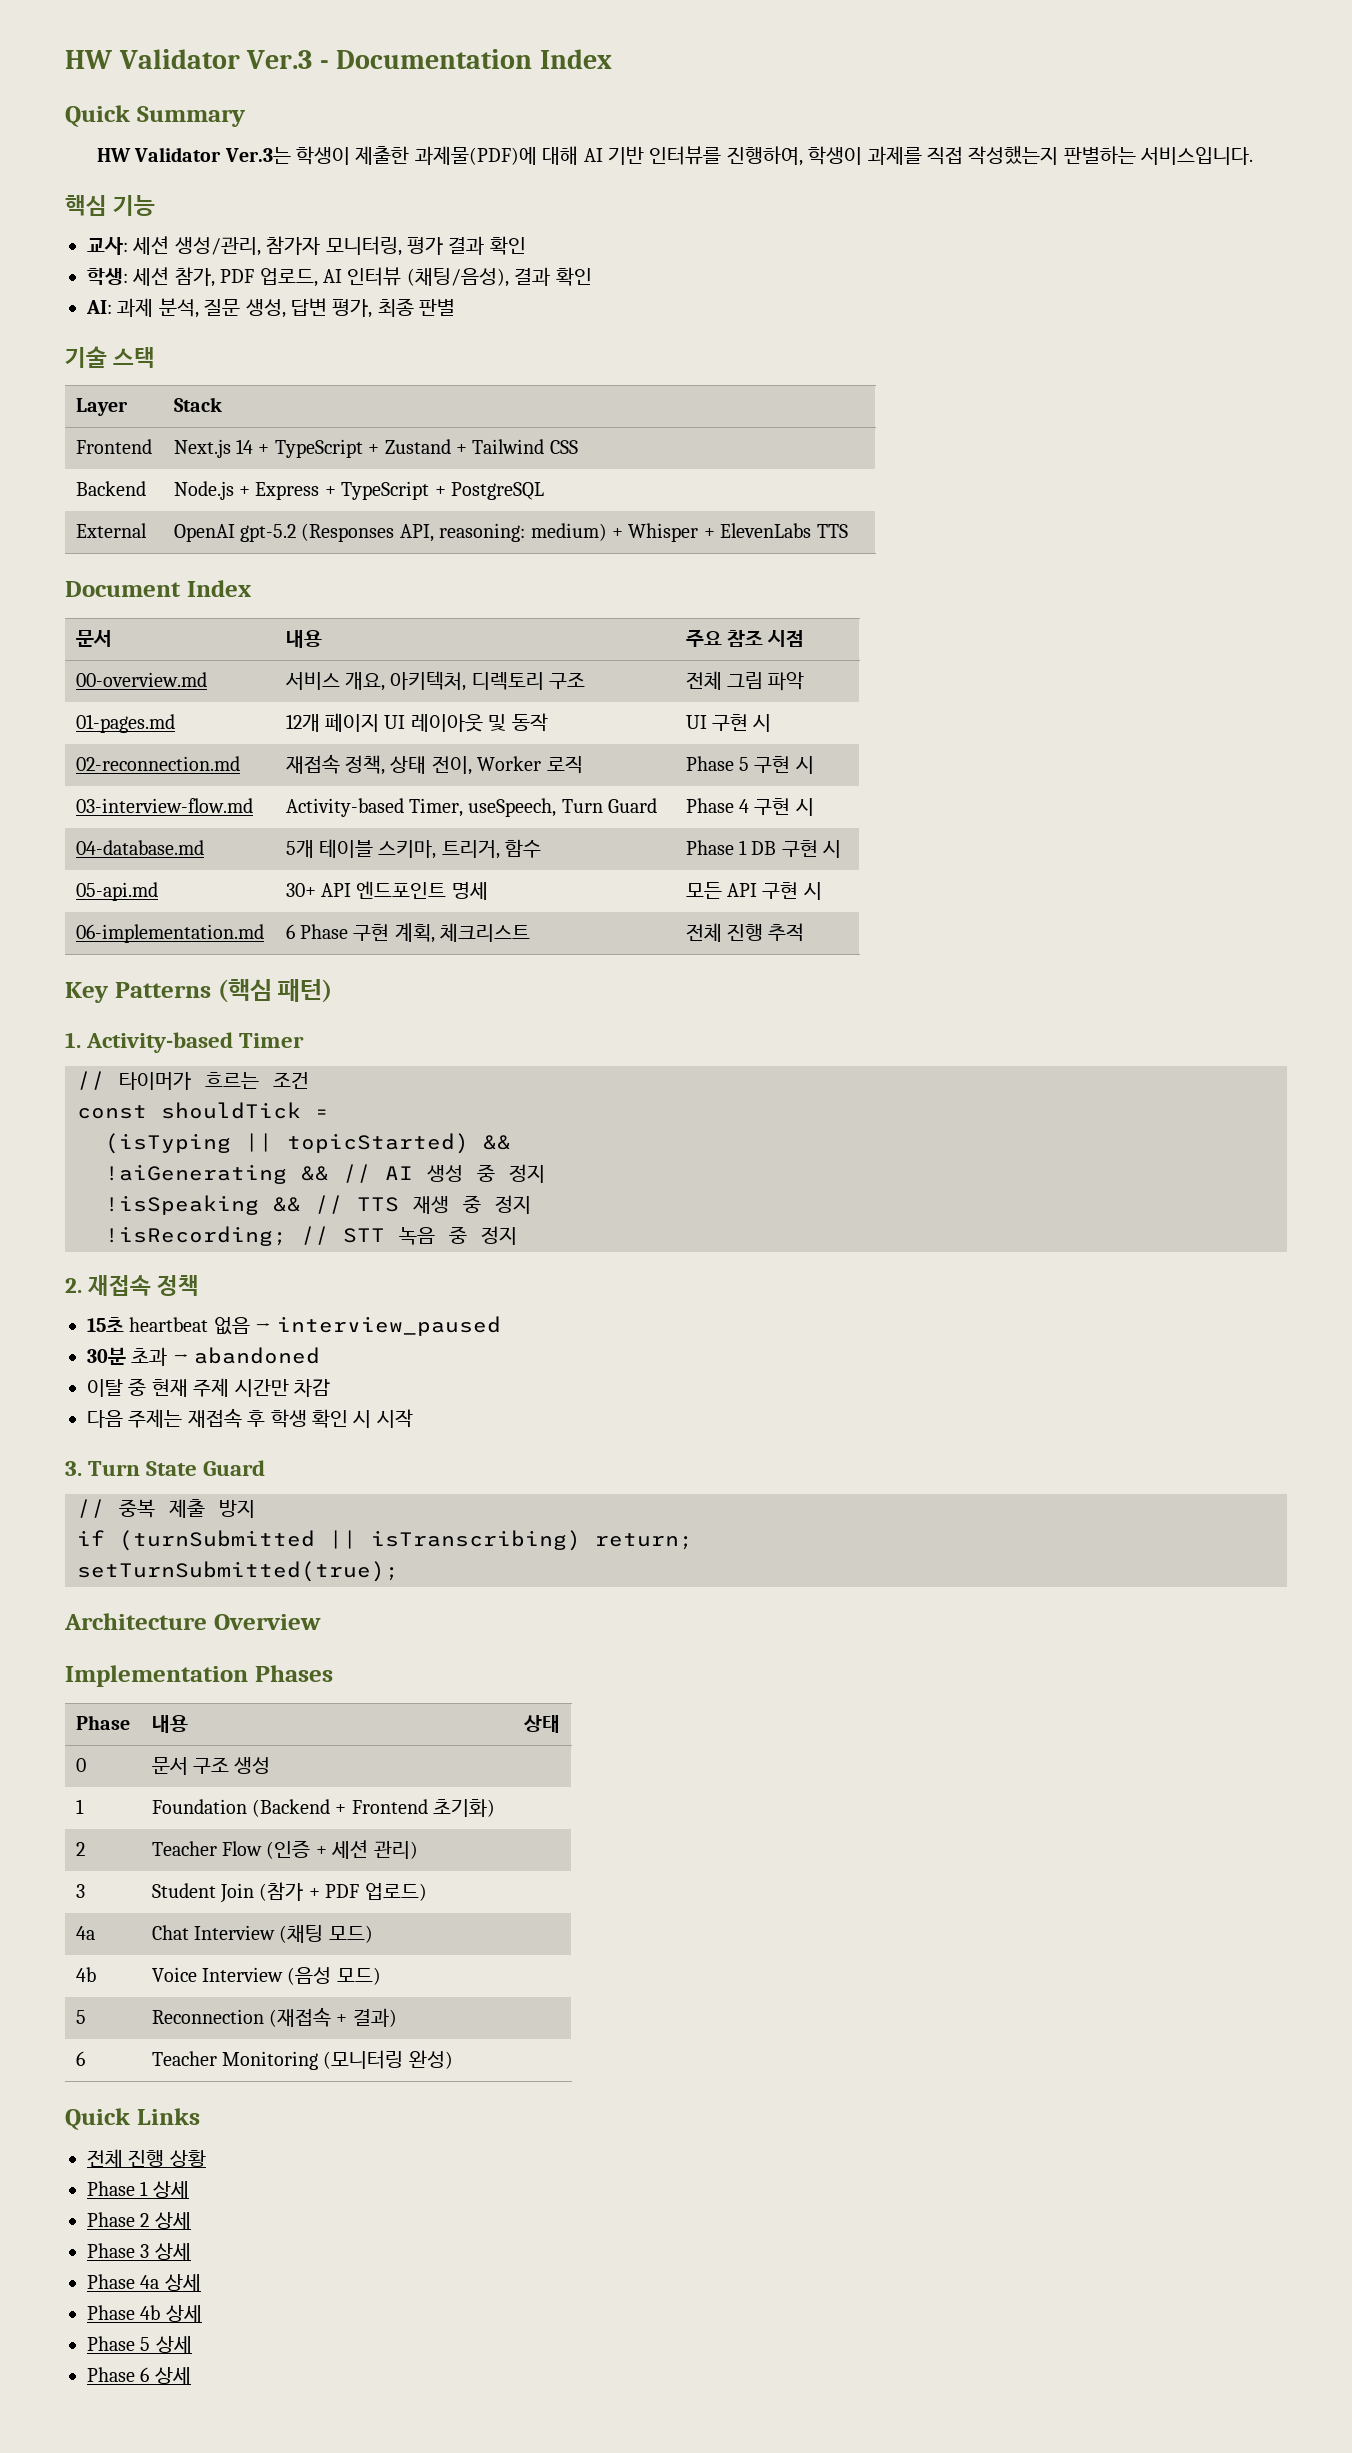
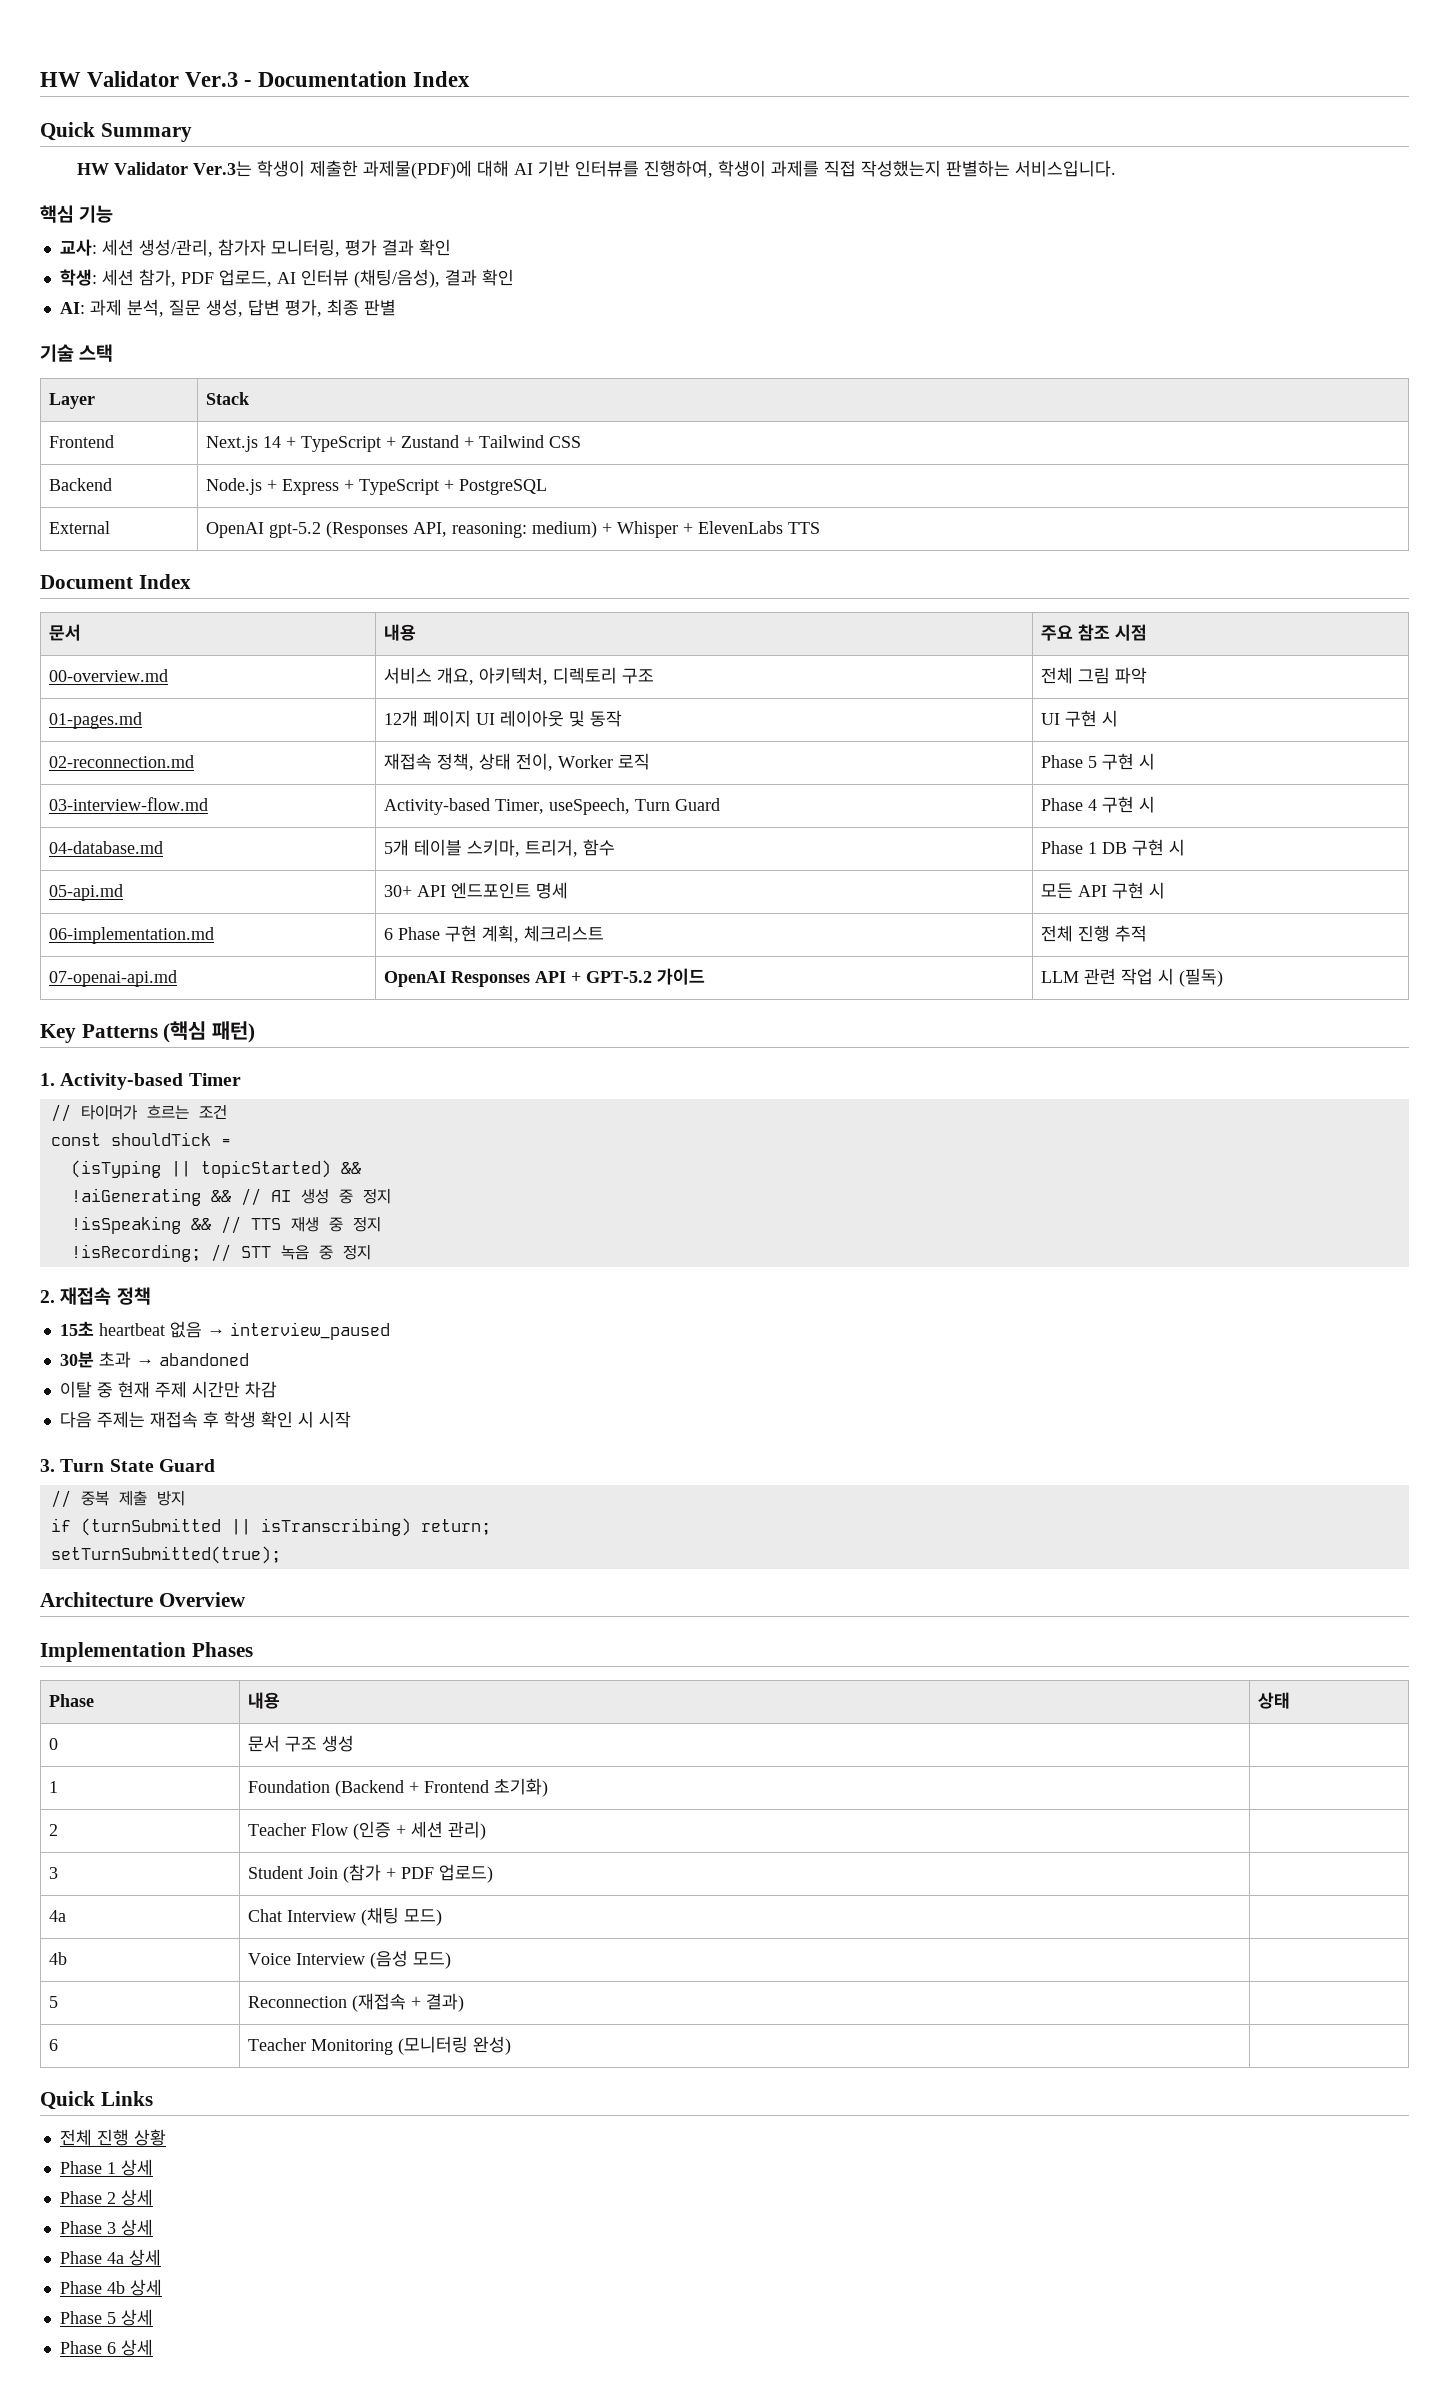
(805, 932) none -> [49,970,178,987] [384,968,706,987] [1041,968,1224,987] // 07-openai-api.md | OpenAI Responses API + GPT-5.2 가이드 | LLM 관련 작업 시 (필독)

